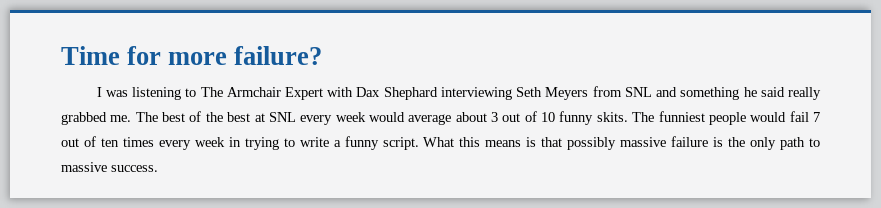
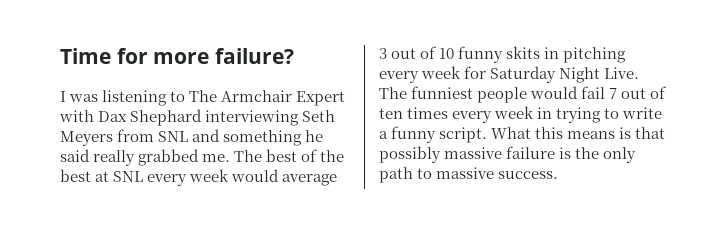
[455,112,487,122] about -> (338, 180) none
[596,112,628,122] skits. -> [506,46,627,63] [379,66,640,83] skits in pitching every week for Saturday Night Live.

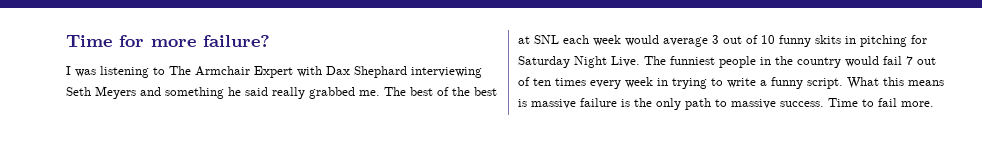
[117,129,189,142] from SNL -> (136, 92) none
[147,174,188,186] every -> [563,35,589,44] each
[379,66,462,83] every week -> (907, 41) none
(528, 95) none -> [760,56,841,68] in the country
[635,127,666,139] [379,146,441,163] that possibly -> (527, 103) none
(559, 175) none -> [828,98,934,107] Time to fail more.

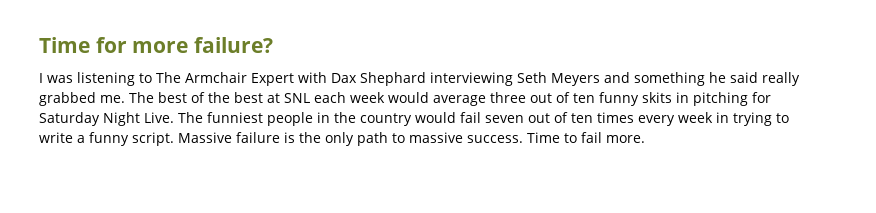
[712,35,775,44] 3 out of 10 -> [490,92,595,103] three out of ten
[906,56,913,65] 7 -> [485,115,524,123] seven
[847,77,944,89] [518,99,576,109] What this means is massive -> [178,132,232,143] Massive

